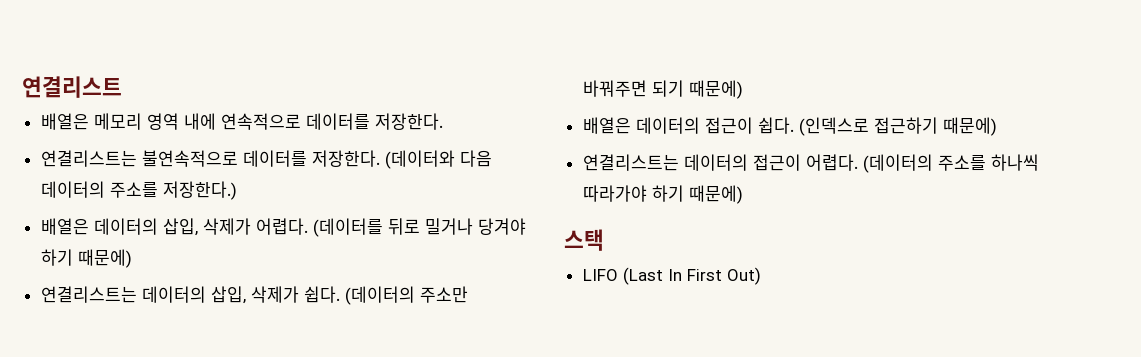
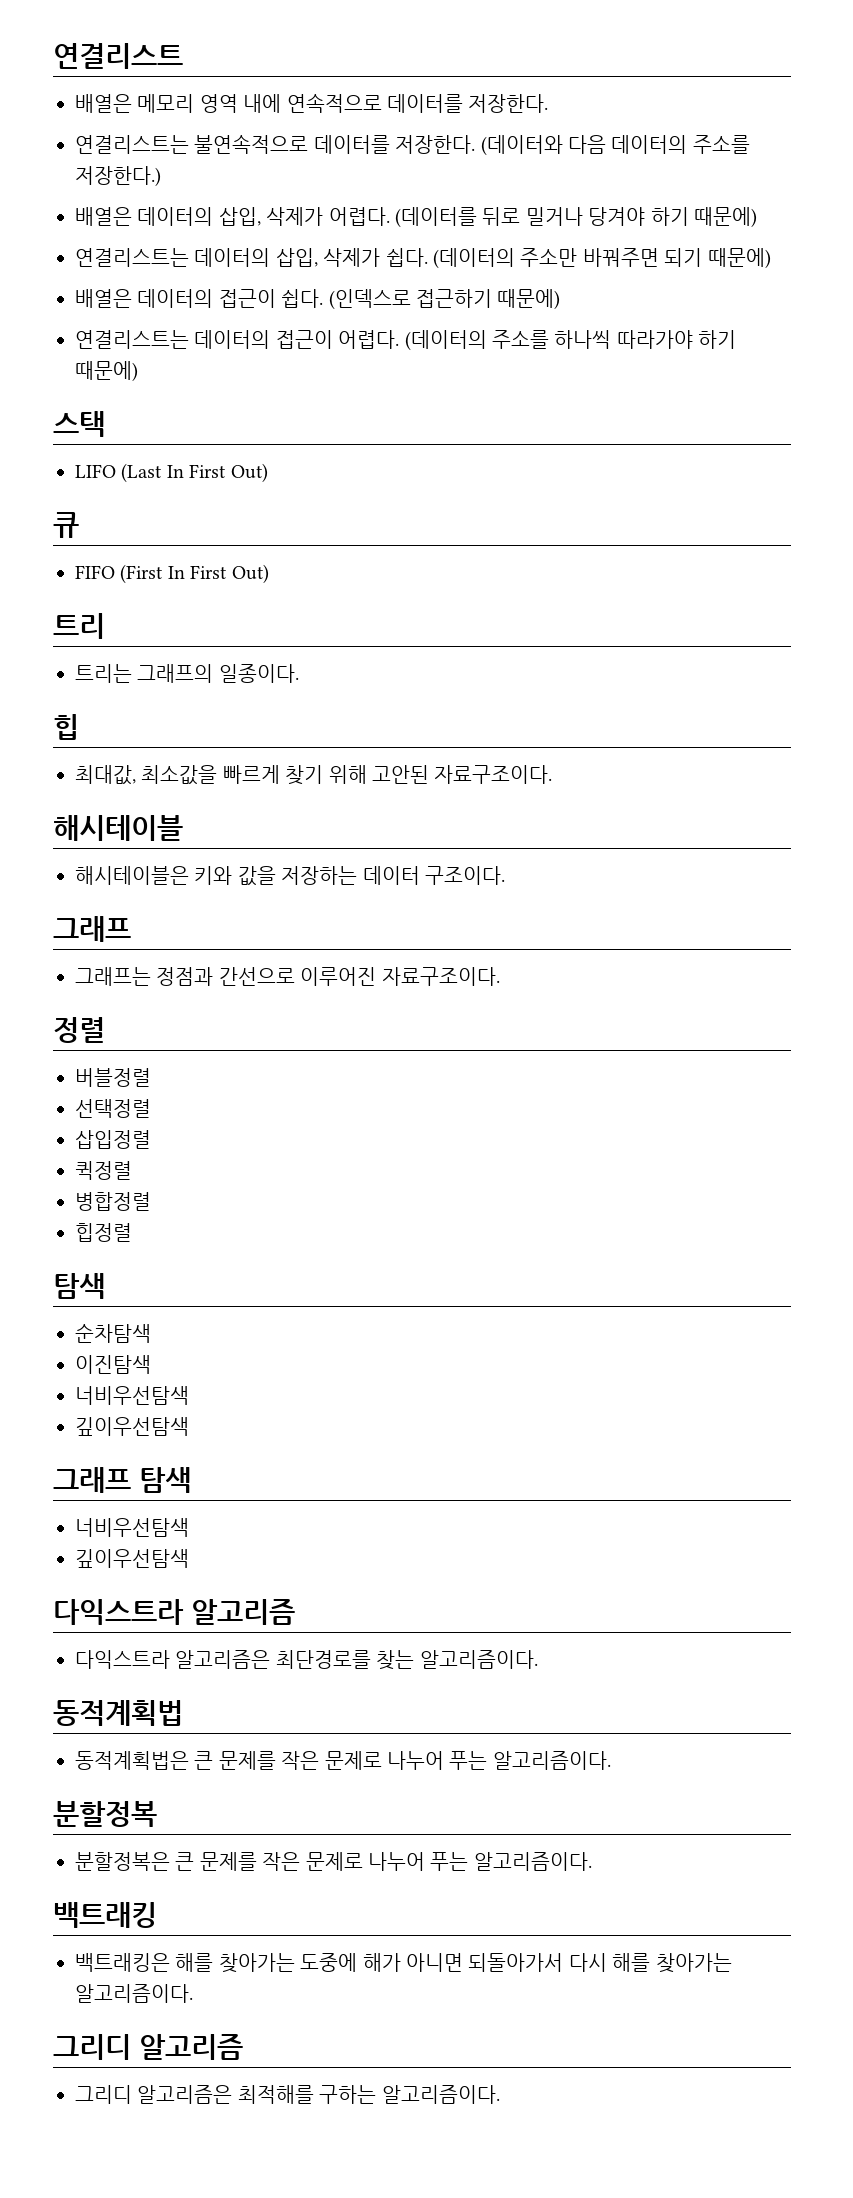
(761, 276) none -> [53,512,79,538] [75,564,269,584] [53,613,105,639] [75,664,299,683] [53,714,79,740] [75,765,553,785] [53,815,183,841] [75,866,505,886] [53,916,131,942] [75,967,500,986] [53,1017,105,1043] [75,1068,151,1087] [75,1099,151,1118] [75,1130,151,1149] [75,1161,132,1180] [75,1192,151,1211] [75,1223,132,1242] [53,1273,105,1299] [75,1323,151,1343] [75,1355,151,1374] [75,1386,189,1405] [75,1417,189,1436] [53,1467,191,1493] [75,1518,189,1537] [75,1549,189,1568] [53,1599,295,1625] [75,1650,538,1670] [53,1700,183,1726] [75,1751,611,1770] [53,1801,157,1827] [75,1852,592,1871] [53,1902,157,1928] [75,1953,732,1973] [75,1984,193,2003] [53,2034,243,2060] [75,2085,500,2104] // 큐 // FIFO (First In First Out) // 트리 // 트리는 그래프의 일종이다. // 힙 // 최대값, 최소값을 빠르게 찾기 위해 고안된 자료구조이다. // 해시테이블 // 해시테이블은 키와 값을 저장하는 데이터 구조이다. // 그래프 // 그래프는 정점과 간선으로 이루어진 자료구조이다. // 정렬 // 버블정렬 // 선택정렬 // 삽입정렬 // 퀵정렬 // 병합정렬 // 힙정렬 // 탐색 // 순차탐색 // 이진탐색 // 너비우선탐색 // 깊이우선탐색 // 그래프 탐색 // 너비우선탐색 // 깊이우선탐색 // 다익스트라 알고리즘 // 다익스트라 알고리즘은 최단경로를 찾는 알고리즘이다. // 동적계획법 // 동적계획법은 큰 문제를 작은 문제로 나누어 푸는 알고리즘이다. // 분할정복 // 분할정복은 큰 문제를 작은 문제로 나누어 푸는 알고리즘이다. // 백트래킹 // 백트래킹은 해를 찾아가는 도중에 해가 아니면 되돌아가서 다시 해를 찾아가는 알고리즘이다. // 그리디 알고리즘 // 그리디 알고리즘은 최적해를 구하는 알고리즘이다.

